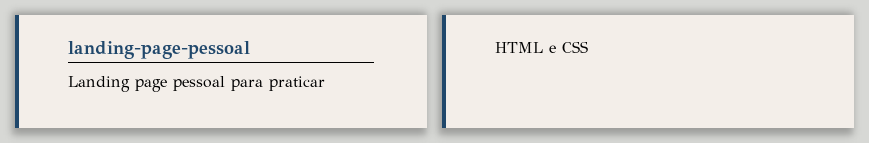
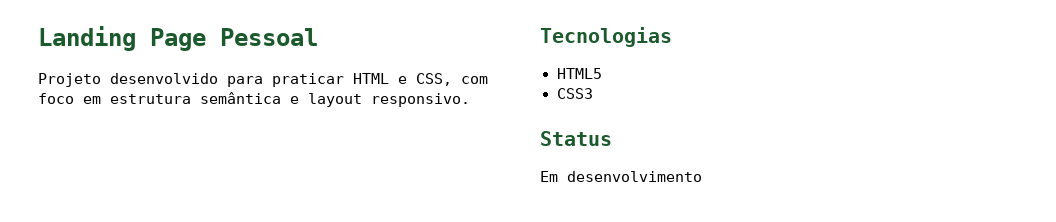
[68,41,250,59] [68,76,325,92] [495,41,588,53] landing-page-pessoal // Landing page pessoal para praticar HTML e CSS -> [38,26,318,51] [38,73,488,87] [38,92,470,107] [540,27,672,47] [556,68,602,79] [556,88,593,99] [540,131,612,146] [540,171,702,182] Landing Page Pessoal // Projeto desenvolvido para praticar HTML e CSS, com foco em estrutura semântica e layout responsivo. // Tecnologias // HTML5 // CSS3 // Status // Em desenvolvimento

